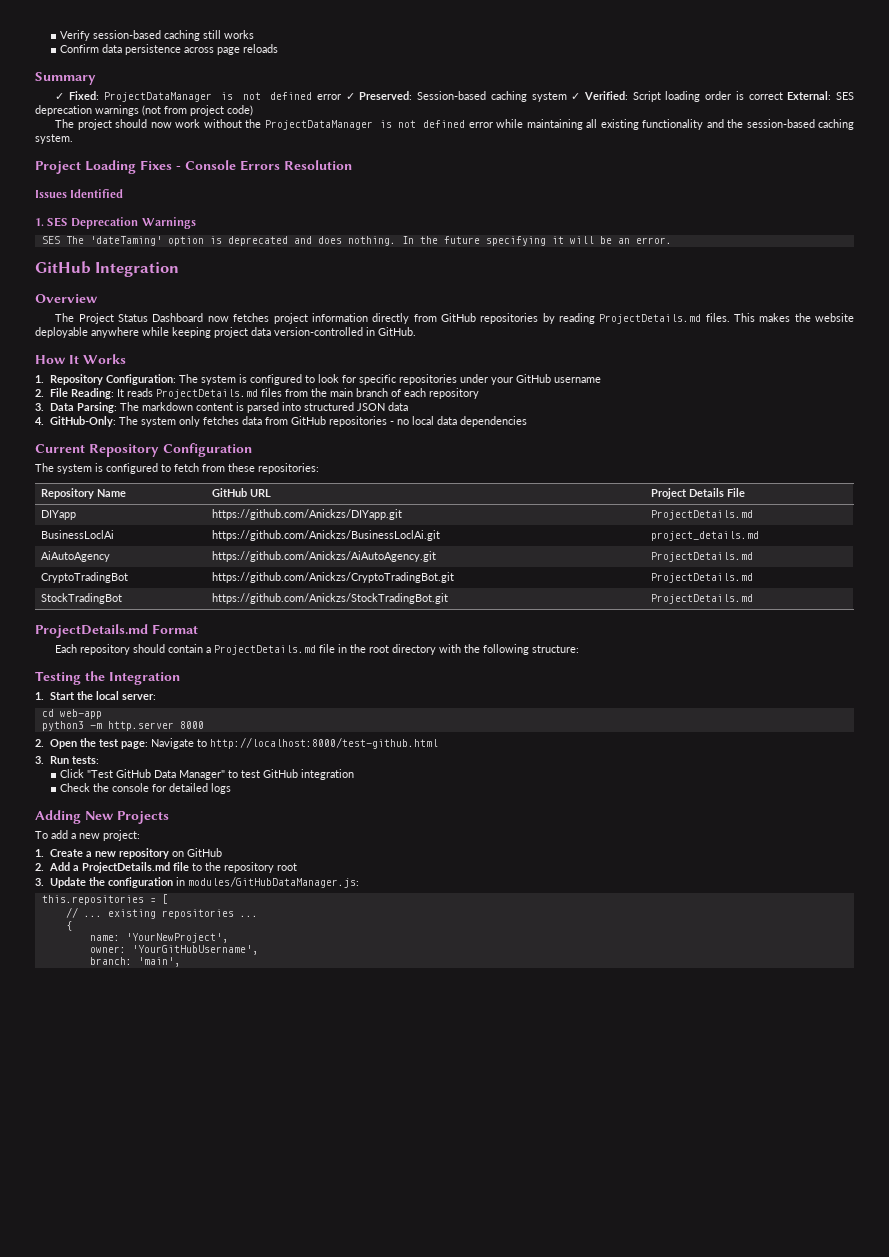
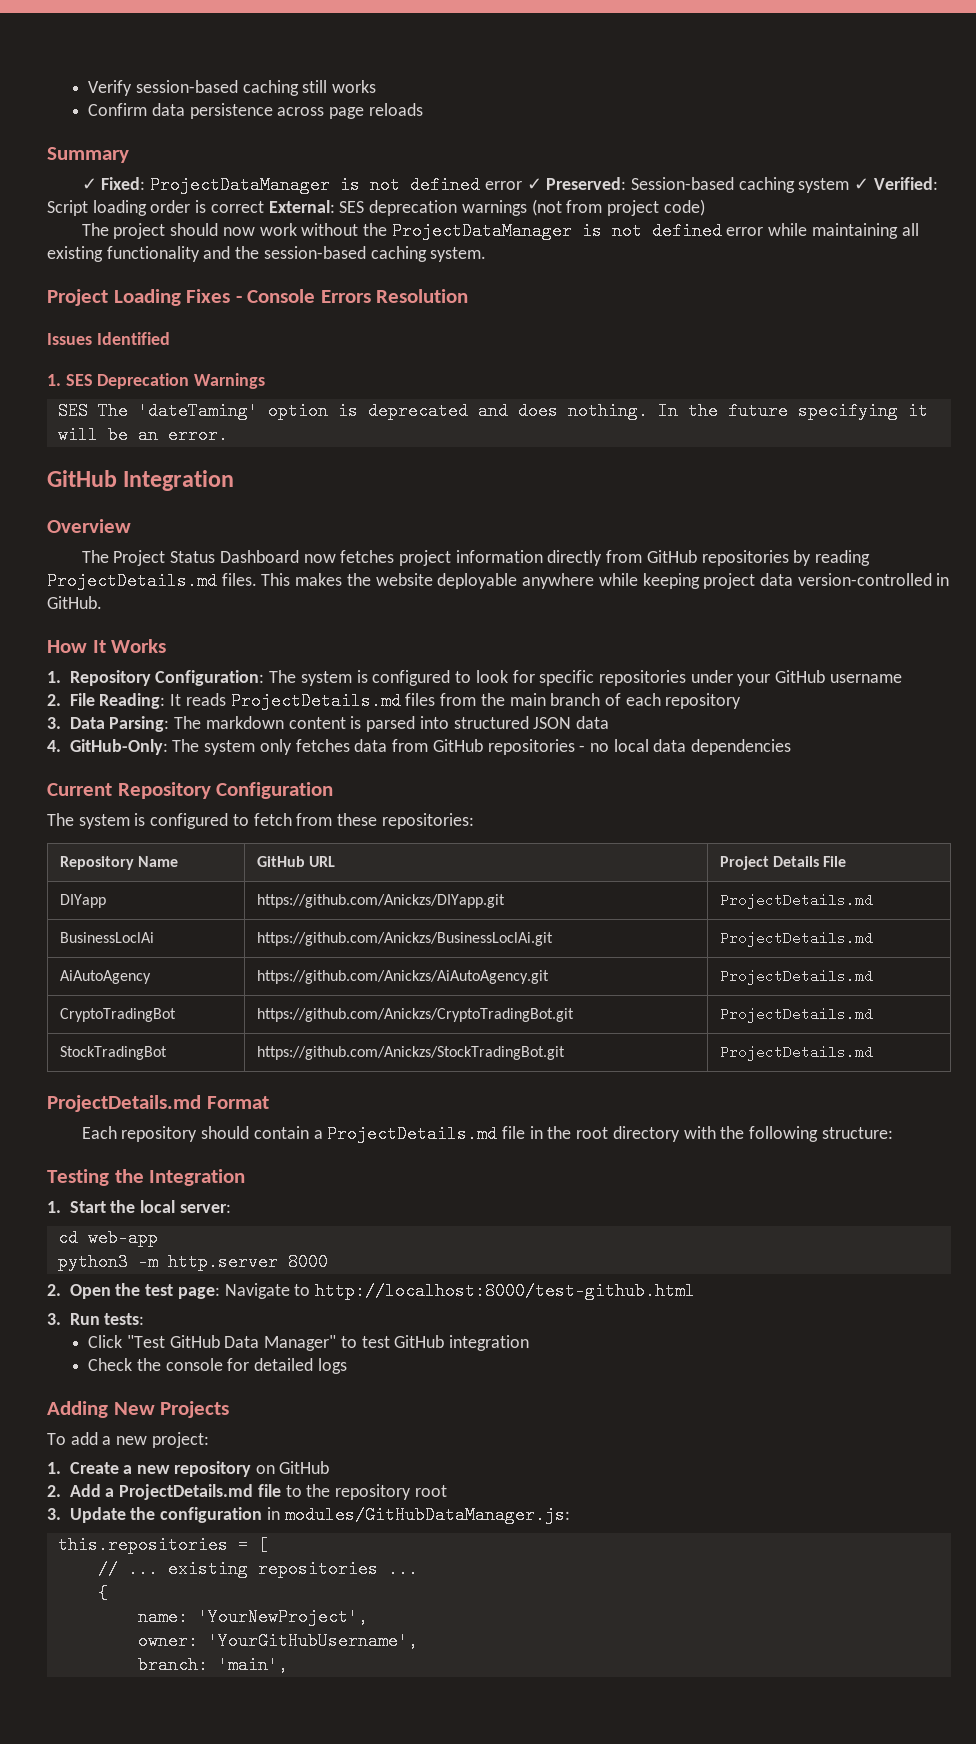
[651,531,760,541] project_details.md -> [719,931,873,947] ProjectDetails.md

